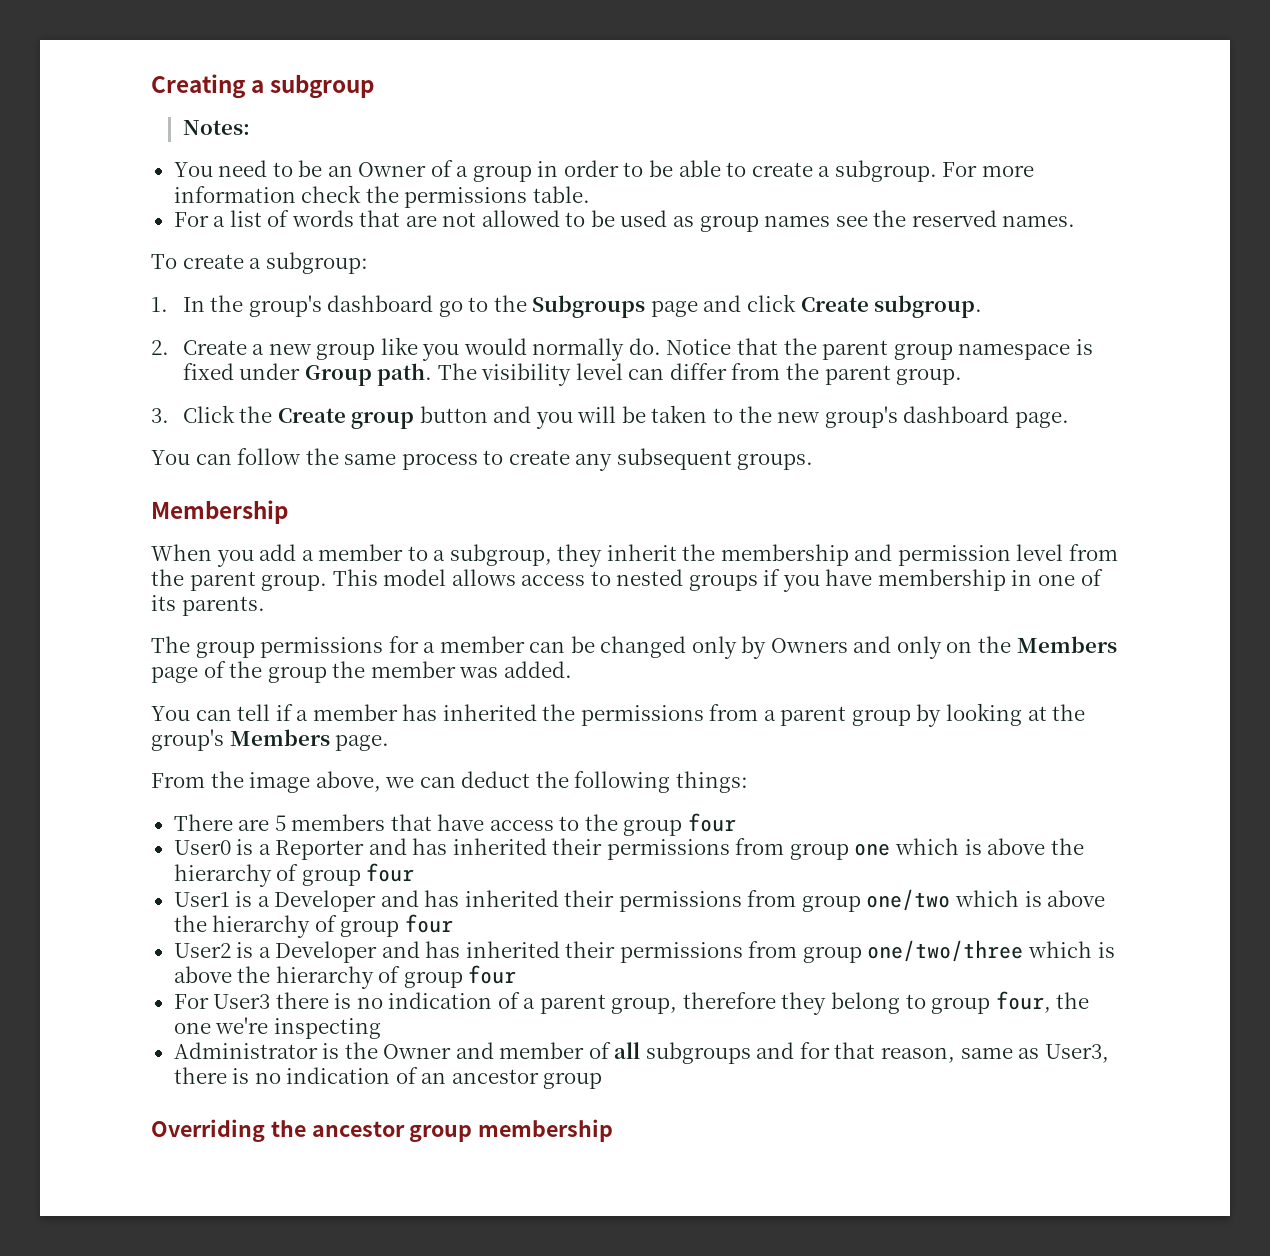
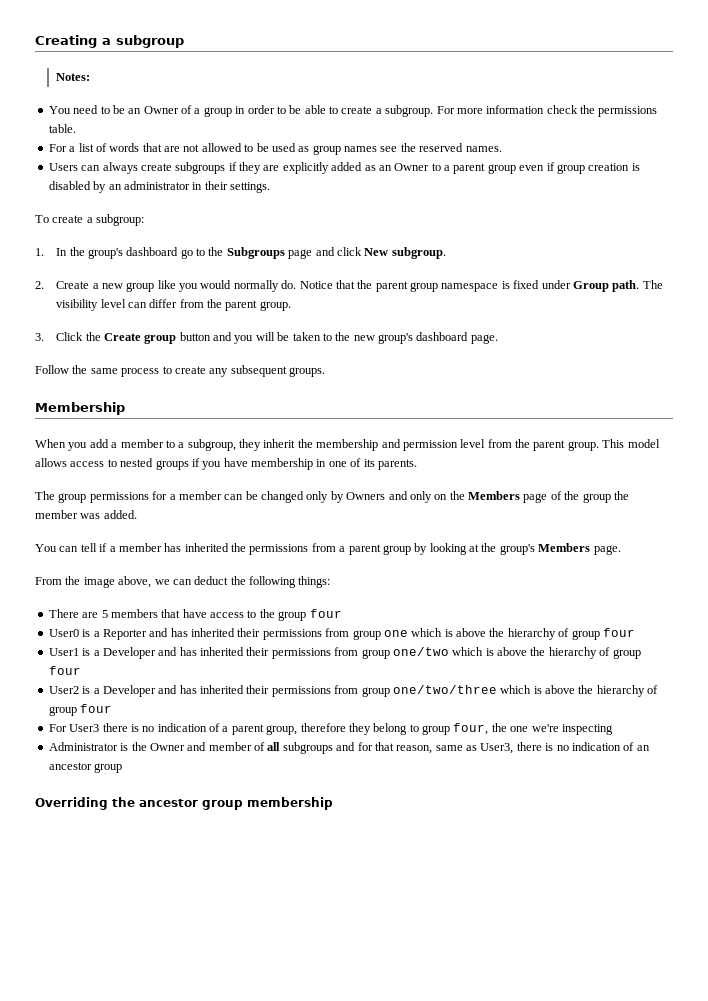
(1076, 221) none -> [48,162,640,174] [48,181,270,193] // Users can always create subgroups if they are explicitly added as an Owner to a parent group even if group creation is disabled by an administrator in their settings.
[800,297,869,312] Create -> [364,248,389,256] New
[151,448,302,465] You can follow -> [35,365,69,374] Follow

